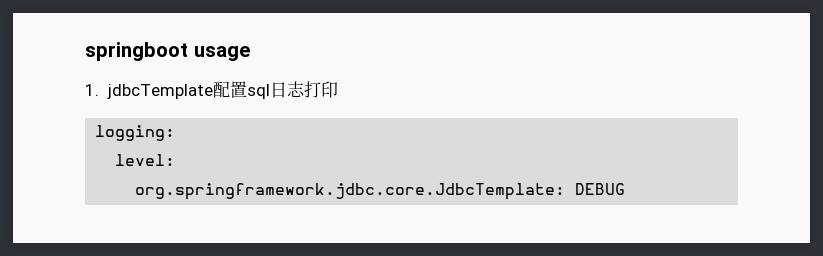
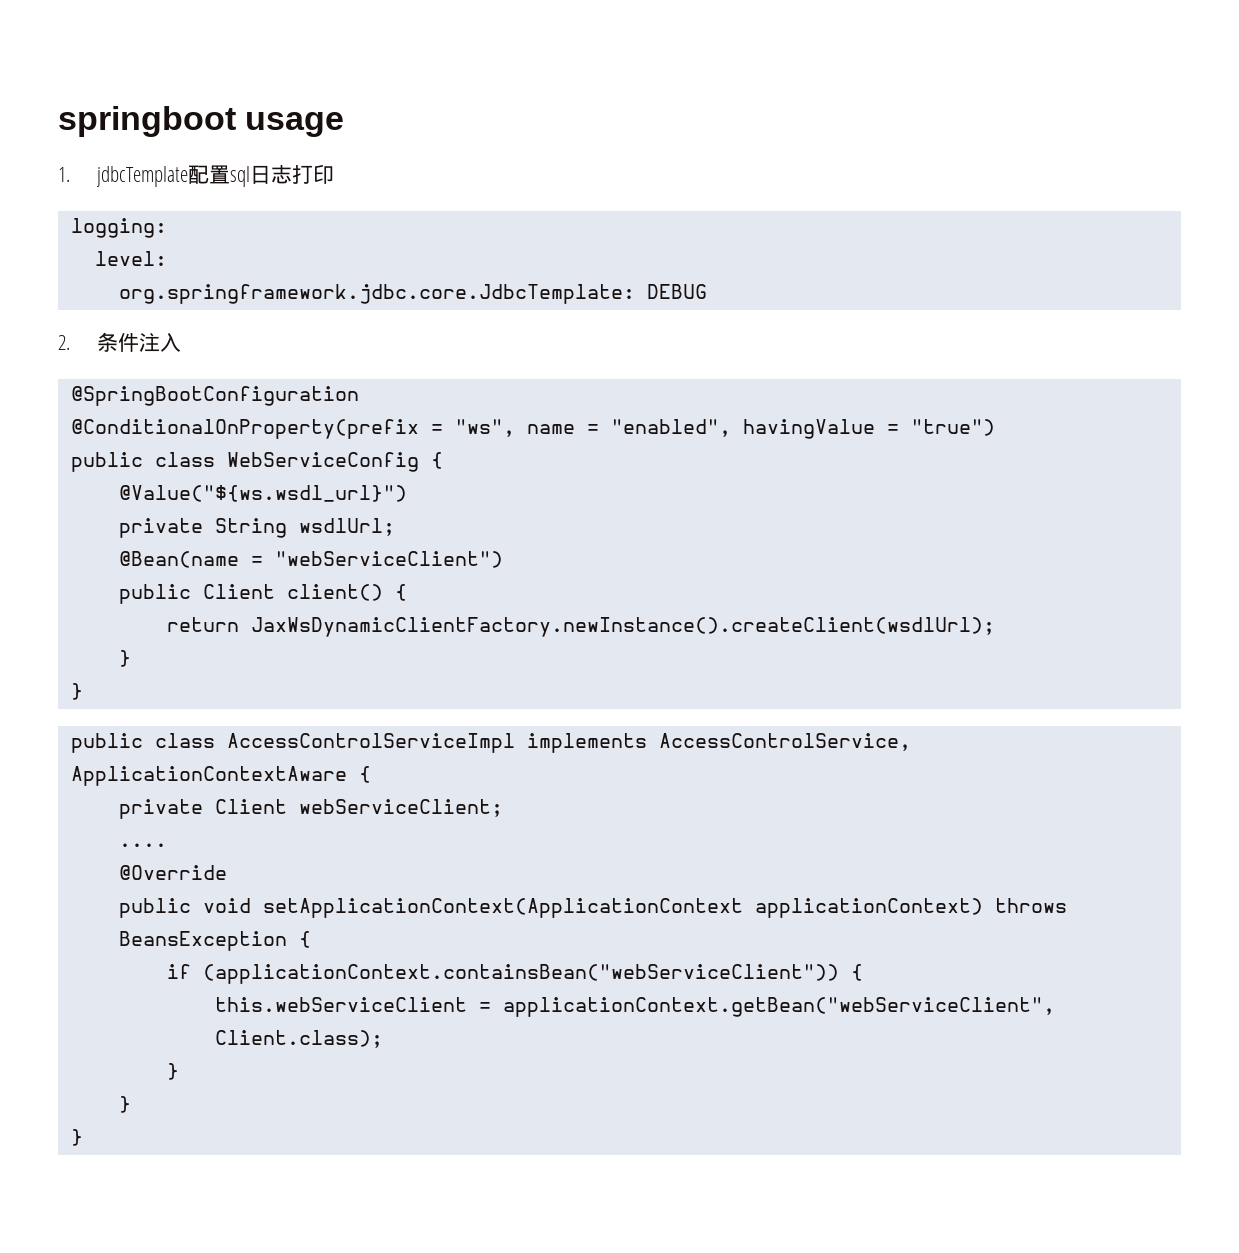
(626, 189) none -> [58,332,182,352] [70,386,359,406] [70,419,995,439] [70,452,443,472] [118,485,407,502] [118,518,395,538] [118,551,503,568] [118,584,407,604] [166,617,995,637] [118,650,131,667] [70,683,83,700] [70,733,911,753] [70,766,371,786] [118,799,503,819] [118,843,167,847] [118,865,227,880] [118,898,1067,918] [118,931,311,951] [166,964,863,984] [214,997,1055,1017] [214,1030,383,1048] [166,1063,179,1080] [118,1096,131,1113] [70,1129,83,1146] // 2.条件注入 // @SpringBootConfiguration // @ConditionalOnProperty(prefix = "ws", name = "enabled", havingValue = "true") // public class WebServiceConfig { // @Value("${ws.wsdl_url}") // private String wsdlUrl; // @Bean(name = "webServiceClient") // public Client client() { // return JaxWsDynamicClientFactory.newInstance().createClient(wsdlUrl); // } // } // public class AccessControlServiceImpl implements AccessControlService, ApplicationContextAware { // private Client webServiceClient; // .... // @Override // public void setApplicationContext(ApplicationContext applicationContext) throws BeansException { // if (applicationContext.containsBean("webServiceClient")) { // this.webServiceClient = applicationContext.getBean("webServiceClient", Client.class); // } // } // }

